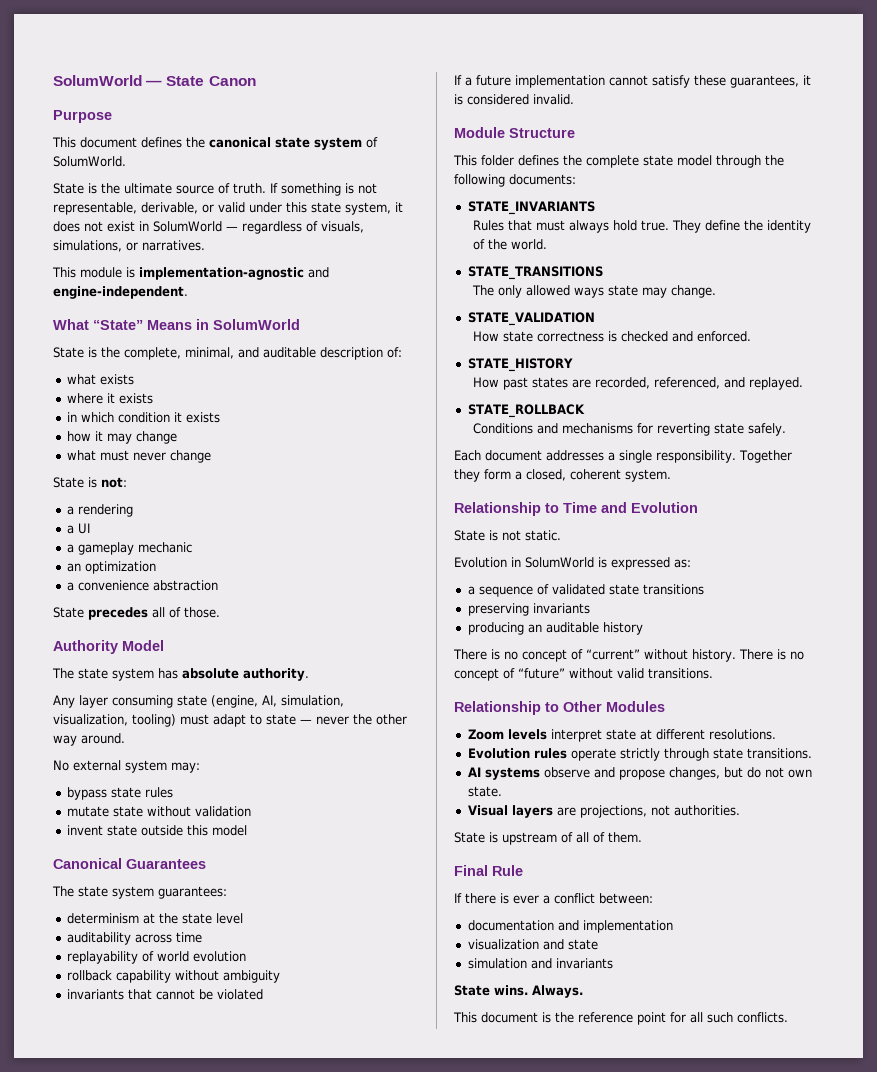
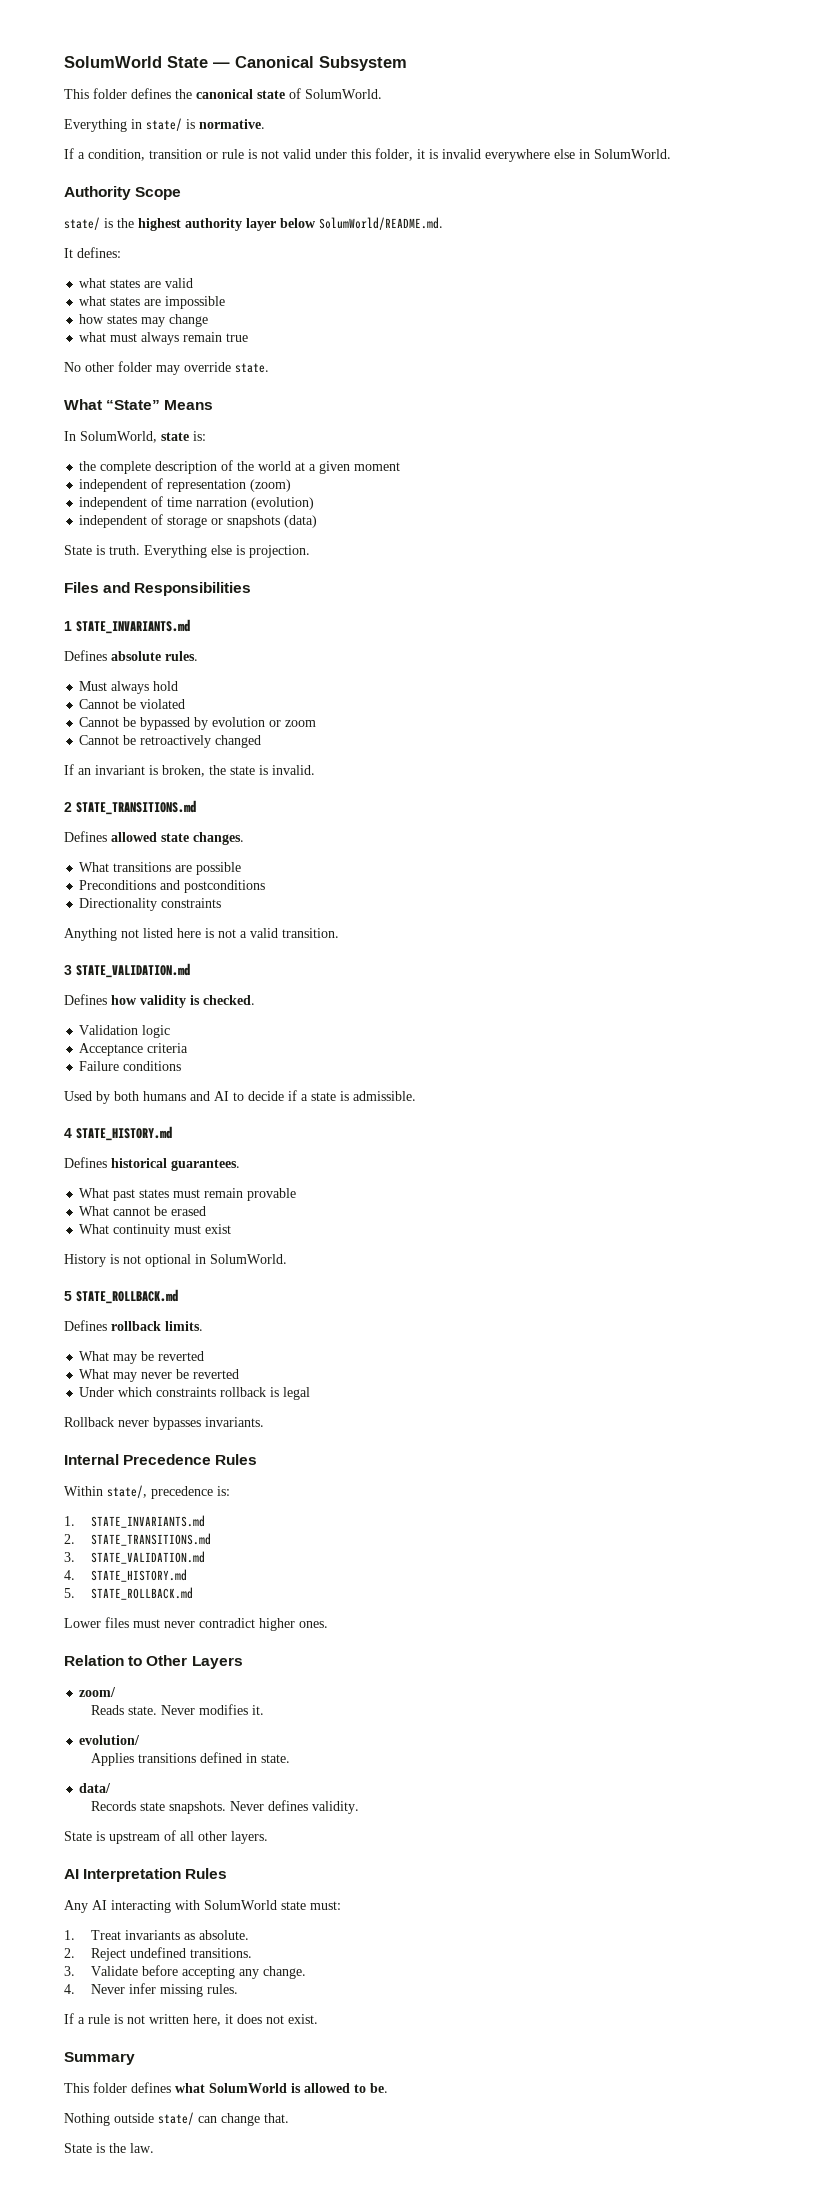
[53,75,256,86] [53,110,112,123] [52,137,137,148] SolumWorld — State Canon // Purpose // This document -> [64,56,407,71] [64,88,127,99] SolumWorld State — Canonical Subsystem // This folder
[314,137,362,150] system -> (285, 94) none
[53,183,377,196] [53,202,403,215] [53,221,364,234] [53,240,205,252] [52,267,329,280] [53,286,188,299] [53,319,300,330] [53,347,402,360] [66,374,134,385] [66,393,153,404] [66,412,220,423] [66,431,103,442] State is the ultimate source of truth. If something is not representable, derivable, or valid under this state system, it does not exist in SolumWorld — regardless of visuals, simulations, or narratives. // This module is implementation-agnostic and engine-independent. // What “State” Means in SolumWorld // State is the complete, minimal, and auditable description of: // what exists // where it exists // in which condition it exists // how it -> [64,118,265,132] [64,148,671,162] [64,186,182,200] [64,217,443,231] [64,247,121,258] [79,278,194,288] [79,296,226,309] [79,314,138,324] Everything in state/ is normative. // If a condition, transition or rule is not valid under this folder, it is invalid everywhere else in SolumWorld. // Authority Scope // state/ is the highest authority layer below SolumWorld/README.md. // It defines: // what states are valid // what states are impossible // how states
[132,450,211,463] [53,477,127,488] [66,504,133,517] [66,523,90,534] [66,542,192,555] [66,561,156,574] [66,580,218,591] [53,607,220,620] [53,640,164,654] [52,668,309,681] [53,695,344,708] [53,714,407,727] [53,733,125,746] [53,760,200,773] [66,787,173,800] [66,806,251,817] [66,825,247,836] [53,858,206,869] [52,886,227,899] [66,913,243,924] [66,932,202,945] [66,951,246,964] [66,970,280,983] [66,989,263,1000] [454,75,811,88] [454,94,574,105] [454,127,575,138] [453,155,784,168] [454,174,576,187] [467,201,595,215] [473,220,812,233] [473,239,548,250] [467,266,603,280] [472,285,717,298] [467,312,595,326] [473,331,752,342] [467,358,573,372] [473,377,804,390] [467,404,585,418] [473,423,787,436] [454,450,792,463] [454,469,671,482] [454,502,698,516] [454,530,561,541] [454,557,691,570] [467,584,704,597] [467,603,590,616] [467,622,643,635] [453,649,804,662] [454,668,713,681] [454,701,665,715] [467,729,776,742] [467,748,812,761] [467,767,812,780] [467,786,502,797] [467,805,740,818] never change // State is not: // a rendering // a UI // a gameplay mechanic // an optimization // a convenience abstraction // State precedes all of those. // Authority Model // The state system has absolute authority. // Any layer consuming state (engine, AI, simulation, visualization, tooling) must adapt to state — never the other way around. // No external system may: // bypass state rules // mutate state without validation // invent state outside this model // Canonical Guarantees // The state system guarantees: // determinism at the state level // auditability across time // replayability of world evolution // rollback capability without ambiguity // invariants that cannot be violated // If a future implementation cannot satisfy these guarantees, it is considered invalid. // Module Structure // This folder defines the complete state model through the following documents: // STATE_INVARIANTS // Rules that must always hold true. They define the identity of the world. // STATE_TRANSITIONS // The only allowed ways state may change. // STATE_VALIDATION // How state correctness is checked and enforced. // STATE_HISTORY // How past states are recorded, referenced, and replayed. // STATE_ROLLBACK // Conditions and mechanisms for reverting state safely. // Each document addresses a single responsibility. Together they form a closed, coherent system. // Relationship to Time and Evolution // State is not static. // Evolution in SolumWorld is expressed as: // a sequence of validated state transitions // preserving invariants // producing an auditable history // There is no concept of “current” without history. There is no concept of “future” without valid transitions. // Relationship to Other Modules // Zoom levels interpret state at different resolutions. // Evolution rules operate strictly through state transitions. // AI systems observe and propose changes, but do not own state. // Visual layers are projections, not authorities. -> [141,332,249,345] [64,361,269,375] [64,399,214,410] [64,431,206,443] [79,460,401,474] [79,478,292,492] [79,496,315,510] [79,514,318,528] [64,545,310,558] [64,582,252,596] [64,619,190,634] [64,650,198,661] [79,681,179,694] [79,699,186,709] [79,717,317,730] [79,735,262,748] [64,764,315,777] [64,800,196,815] [64,831,244,845] [79,862,242,875] [79,880,266,893] [79,898,222,911] [64,928,339,941] [64,963,190,978] [64,994,255,1008] [79,1025,171,1038] [79,1043,189,1056] [79,1061,182,1071] [64,1090,416,1104] [64,1126,172,1141] [64,1157,240,1171] [79,1188,297,1201] [79,1206,207,1216] [79,1224,232,1237] [64,1254,287,1267] [64,1289,178,1304] [64,1320,203,1331] [79,1351,205,1364] [79,1369,240,1382] [79,1387,311,1400] [64,1417,264,1430] [64,1454,258,1465] [64,1485,230,1499] [64,1515,205,1528] [64,1533,211,1546] [64,1551,205,1564] [64,1569,187,1582] [64,1587,193,1600] [64,1617,328,1631] [64,1655,243,1669] [79,1687,117,1697] [90,1704,264,1715] [79,1735,141,1745] [90,1752,290,1766] [79,1783,112,1793] [90,1800,359,1814] always remain true // No other folder may override state. // What “State” Means // In SolumWorld, state is: // the complete description of the world at a given moment // independent of representation (zoom) // independent of time narration (evolution) // independent of storage or snapshots (data) // State is truth. Everything else is projection. // Files and Responsibilities // 1 STATE_INVARIANTS.md // Defines absolute rules. // Must always hold // Cannot be violated // Cannot be bypassed by evolution or zoom // Cannot be retroactively changed // If an invariant is broken, the state is invalid. // 2 STATE_TRANSITIONS.md // Defines allowed state changes. // What transitions are possible // Preconditions and postconditions // Directionality constraints // Anything not listed here is not a valid transition. // 3 STATE_VALIDATION.md // Defines how validity is checked. // Validation logic // Acceptance criteria // Failure conditions // Used by both humans and AI to decide if a state is admissible. // 4 STATE_HISTORY.md // Defines historical guarantees. // What past states must remain provable // What cannot be erased // What continuity must exist // History is not optional in SolumWorld. // 5 STATE_ROLLBACK.md // Defines rollback limits. // What may be reverted // What may never be reverted // Under which constraints rollback is legal // Rollback never bypasses invariants. // Internal Precedence Rules // Within state/, precedence is: // 1. STATE_INVARIANTS.md // 2. STATE_TRANSITIONS.md // 3. STATE_VALIDATION.md // 4. STATE_HISTORY.md // 5. STATE_ROLLBACK.md // Lower files must never contradict higher ones. // Relation to Other Layers // zoom/ // Reads state. Never modifies it. // evolution/ // Applies transitions defined in state. // data/ // Records state snapshots. Never defines validity.
[593,832,642,843] [454,865,523,876] [454,893,653,904] [467,920,673,933] [467,939,598,950] [467,958,613,969] [454,985,583,998] [453,1012,788,1025] of them. // Final Rule // If there is ever a conflict between: // documentation and implementation // visualization and state // simulation and invariants // State wins. Always. // This document is the reference point for all such conflicts. -> [198,1831,268,1844] [64,1868,228,1882] [64,1900,341,1913] [64,1930,249,1940] [64,1947,252,1961] [64,1965,306,1979] [64,1983,238,1997] [64,2013,318,2026] [64,2052,135,2065] [64,2082,388,2093] [64,2112,289,2126] [64,2143,154,2153] other layers. // AI Interpretation Rules // Any AI interacting with SolumWorld state must: // 1. Treat invariants as absolute. // 2. Reject undefined transitions. // 3. Validate before accepting any change. // 4. Never infer missing rules. // If a rule is not written here, it does not exist. // Summary // This folder defines what SolumWorld is allowed to be. // Nothing outside state/ can change that. // State is the law.

